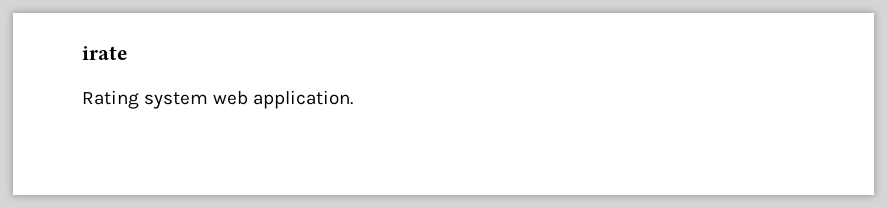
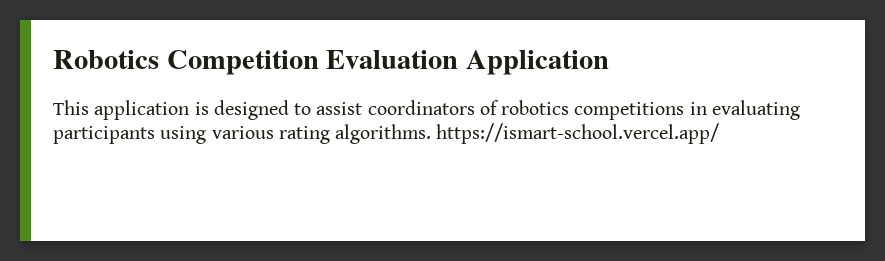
[82,46,128,60] [82,90,354,109] irate // Rating system web application. -> [53,50,610,75] [53,100,800,120] [53,123,720,144] Robotics Competition Evaluation Application // This application is designed to assist coordinators of robotics competitions in evaluating participants using various rating algorithms. https://ismart-school.vercel.app/

